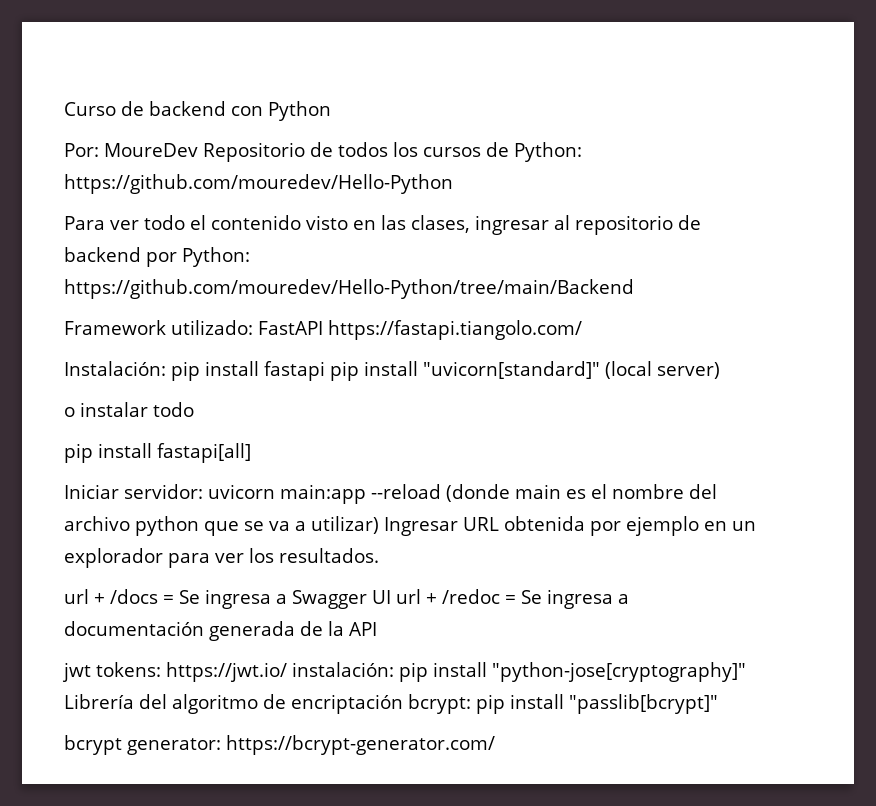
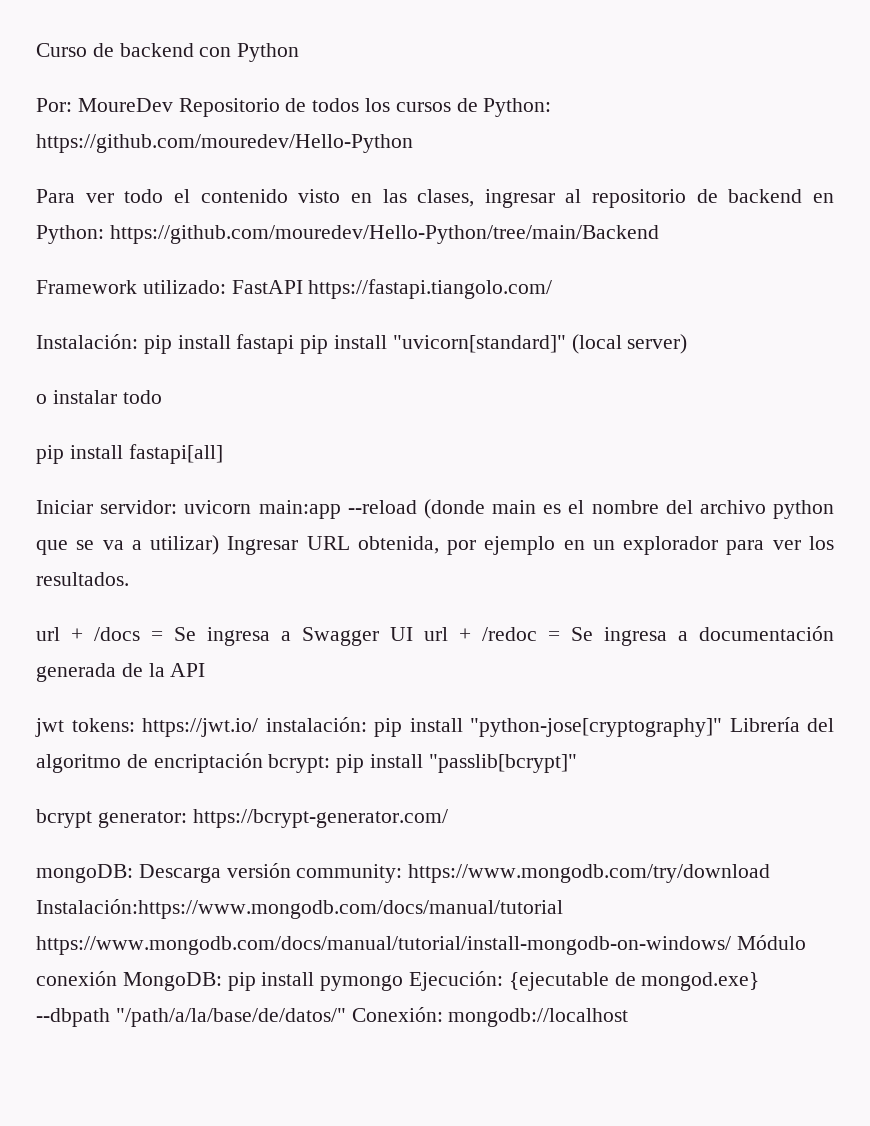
[146,252,177,267] por -> [813,193,834,203] en
[504,516,585,531] obtenida -> [357,536,439,554] obtenida,
(495, 745) none -> [36,863,771,883] [36,899,563,919] [36,935,806,955] [36,971,760,991] [36,1007,629,1027] // mongoDB: Descarga versión community: https://www.mongodb.com/try/download Instalación:https://www.mongodb.com/docs/manual/tutorial https://www.mongodb.com/docs/manual/tutorial/install-mongodb-on-windows/ Módulo conexión MongoDB: pip install pymongo Ejecución: {ejecutable de mongod.exe} --dbpath "/path/a/la/base/de/datos/" Conexión: mongodb://localhost

